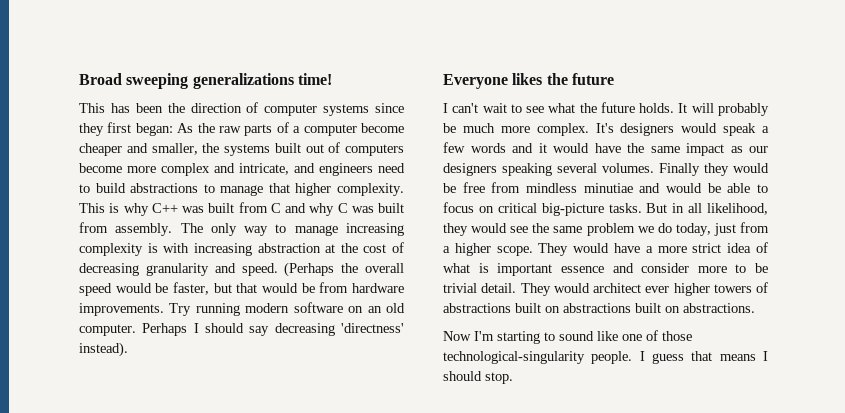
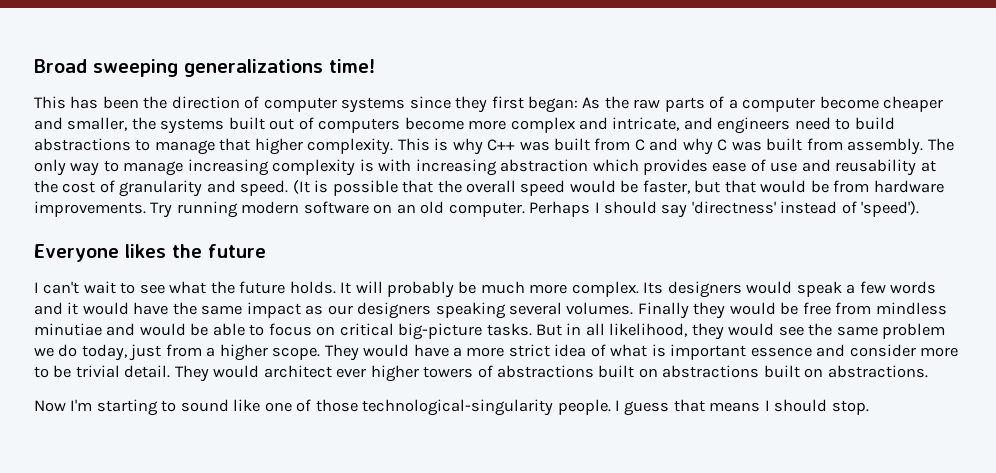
(321, 248) none -> [592,159,917,176] which provides ease of use and reusability
[79,263,139,276] decreasing -> (115, 186) none
[284,262,335,277] (Perhaps -> [292,180,434,196] (It is possible that
[274,323,404,336] [79,342,128,357] decreasing 'directness' instead). -> [691,201,920,217] 'directness' instead of 'speed').
[595,123,614,133] It's -> [643,282,664,294] Its

